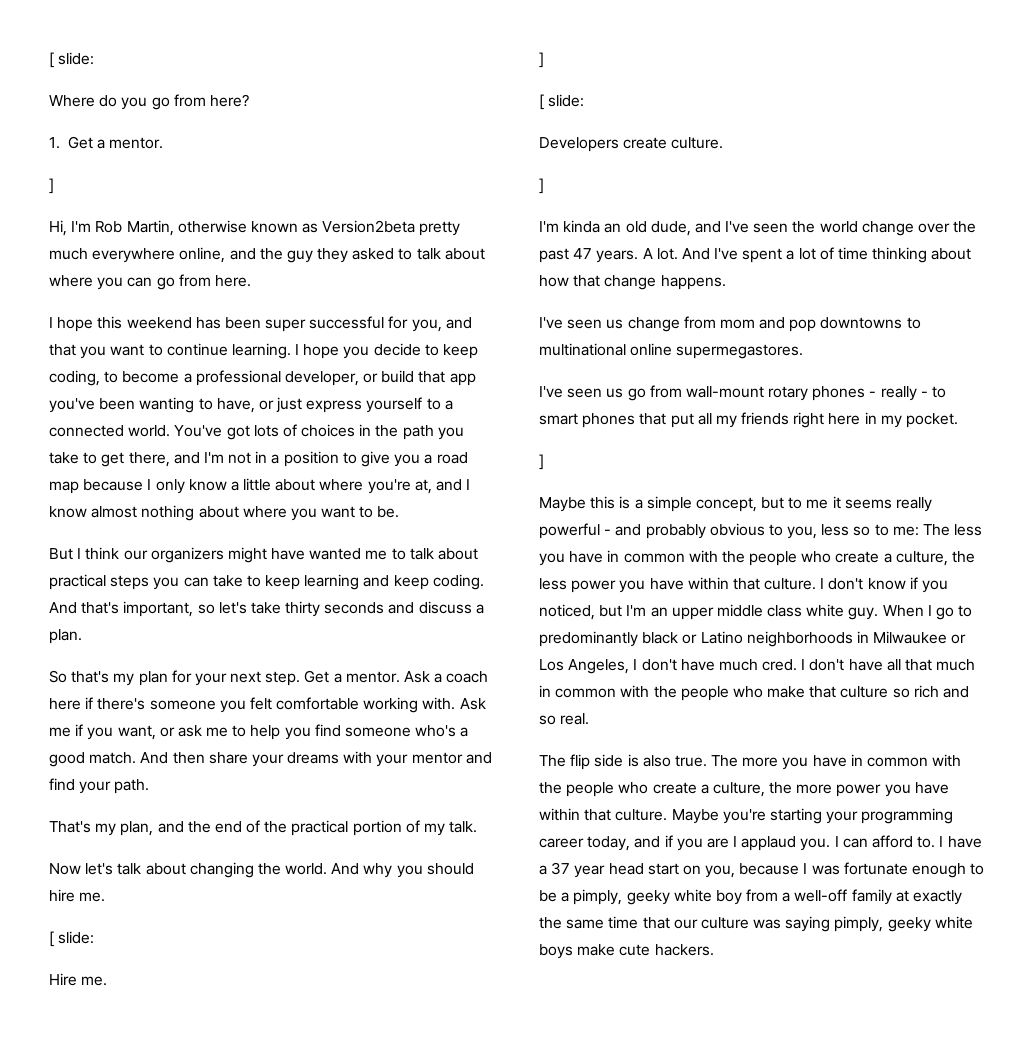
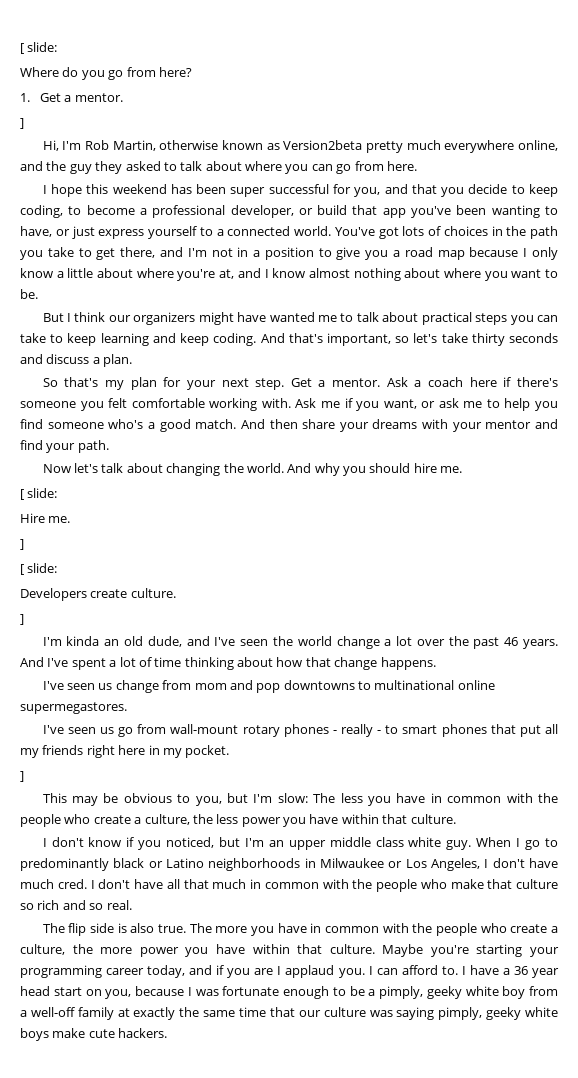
[110,343,370,359] want to continue learning. I hope you -> (465, 192) none
[49,820,478,836] // That's my plan, and the end of the practical portion of my talk. -> (109, 446) none
(914, 228) none -> [384,636,413,646] a lot
[573,248,678,263] 47 years. A lot. -> [504,637,559,649] 46 years.
[539,496,933,512] [539,523,919,539] Maybe this is a simple concept, but to me it seems really powerful - and probably obvious to you, less so to me: -> [42,793,308,806] This may be obvious to you, but I'm slow:
(817, 584) none -> (456, 819) //
[551,862,571,875] 37 -> [513,966,528,975] 36

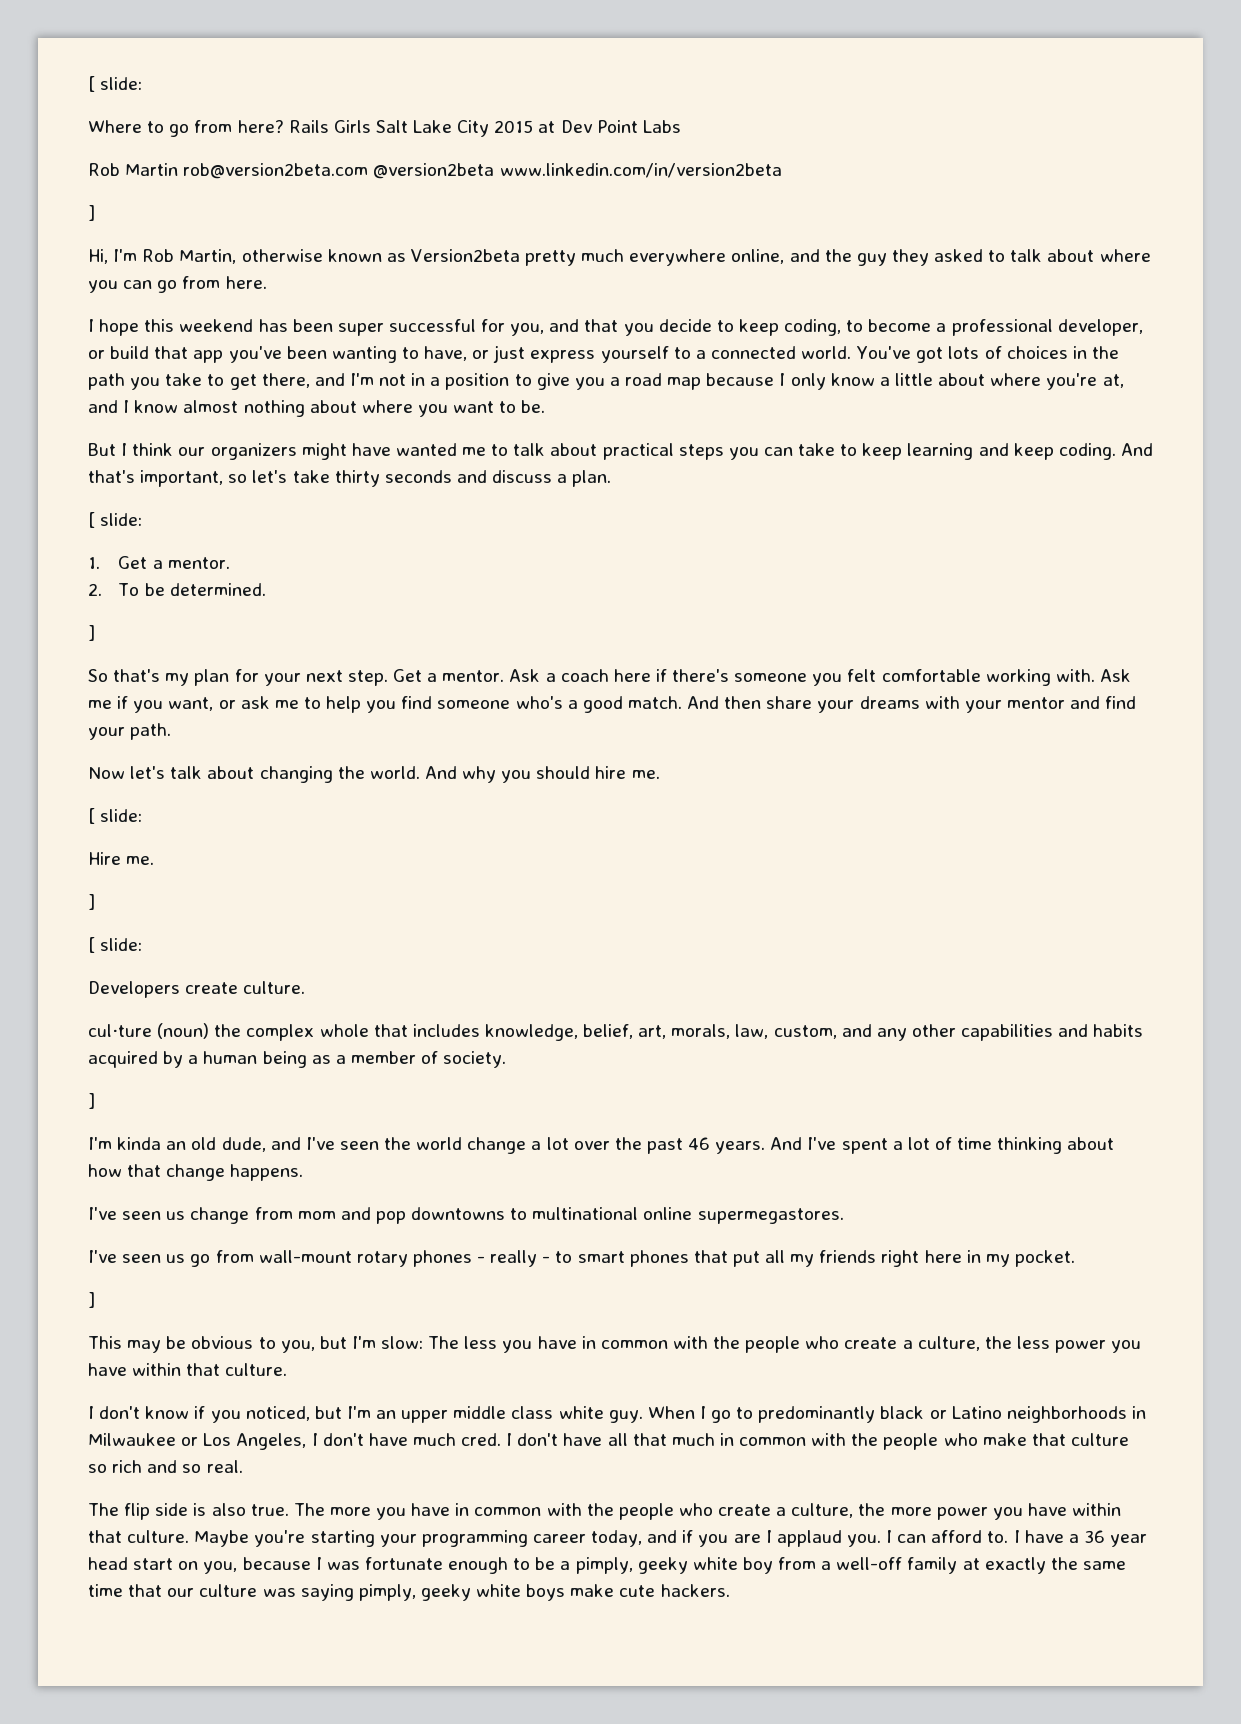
[62,67,105,80] do you -> [147,121,165,133] to
[20,93,123,102] // 1. Get a mentor. -> [288,120,681,137] [88,163,782,179] Rails Girls Salt Lake City 2015 at Dev Point Labs // Rob Martin rob@version2beta.com @version2beta www.linkedin.com/in/version2beta
(133, 360) none -> [88,512,143,528] [88,556,230,569] [88,583,266,596] [88,625,95,641] // [ slide: // 1. Get a mentor. // 2. To be determined. // ]
(176, 593) none -> [88,1023,1144,1041] [88,1051,507,1068] // cul·ture (noun) the complex whole that includes knowledge, belief, art, morals, law, custom, and any other capabilities and habits acquired by a human being as a member of society.

